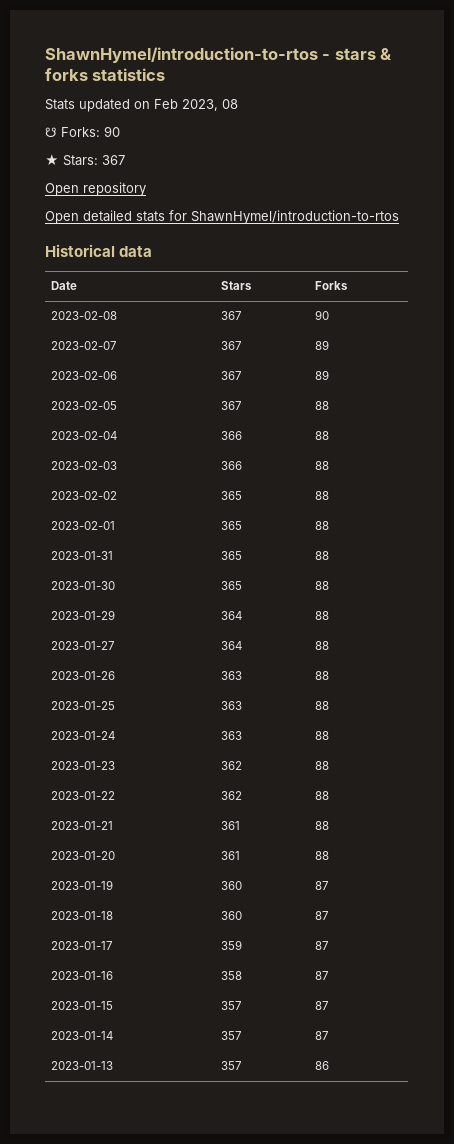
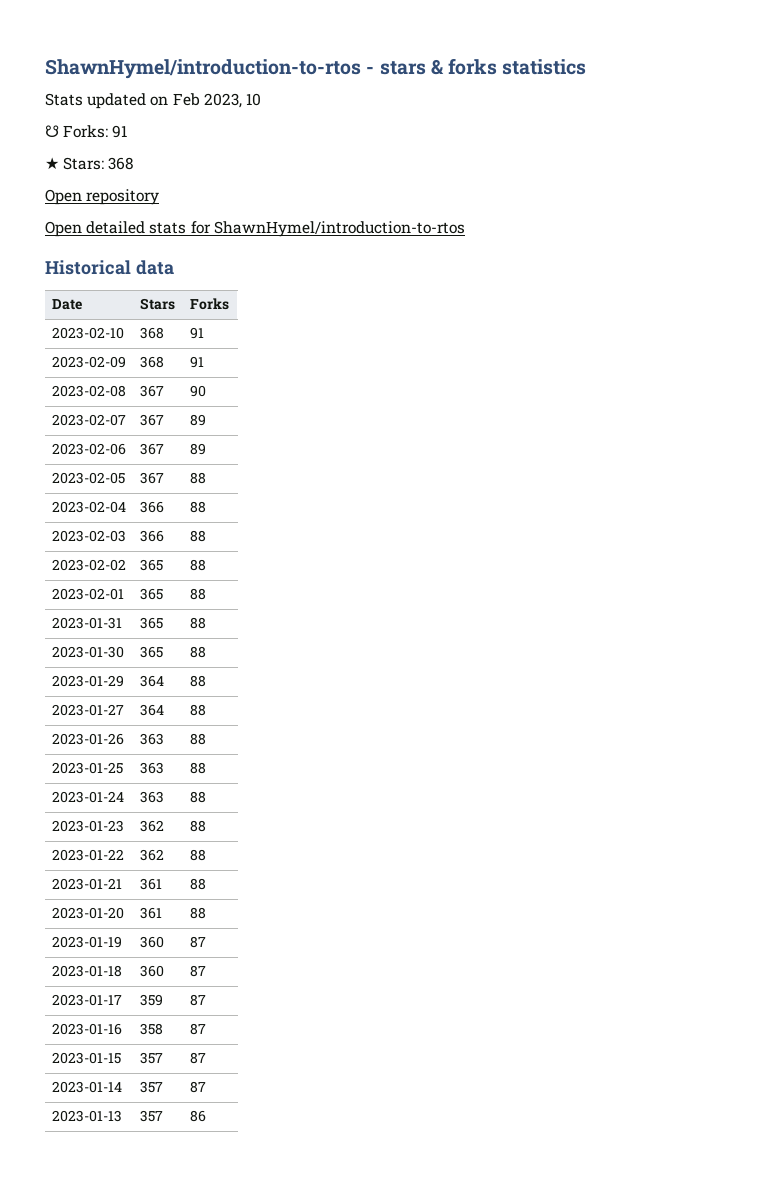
[222,99,238,109] 08 -> [245,93,261,106] 10
[104,126,120,137] 90 -> [112,125,128,138] 91
[102,155,125,165] 367 -> [108,157,135,170] 368
(349, 285) none -> [51,327,124,339] [139,327,164,339] [189,327,204,339] [51,356,126,368] [139,356,164,368] [189,356,204,368] // 2023-02-10 | 368 | 91 // 2023-02-09 | 368 | 91

